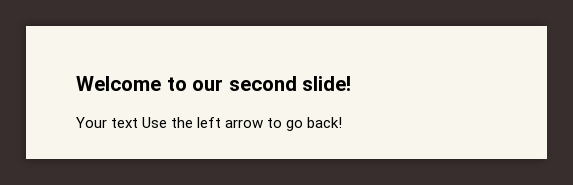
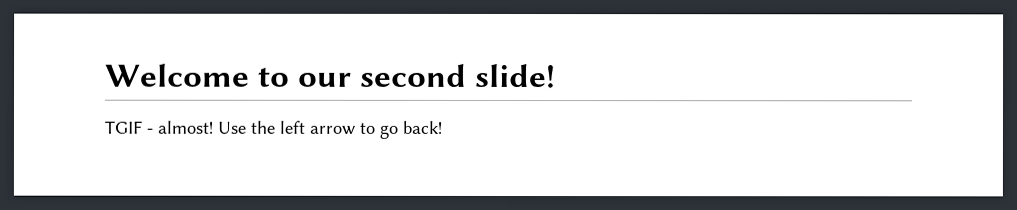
[76,117,139,128] Your text -> [104,120,213,134] TGIF - almost!

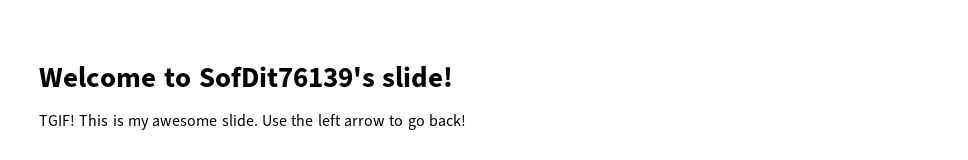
[298,63,468,87] our second -> [198,66,375,87] SofDit76139's
[104,120,213,134] TGIF - almost! -> [39,114,258,130] TGIF! This is my awesome slide.

